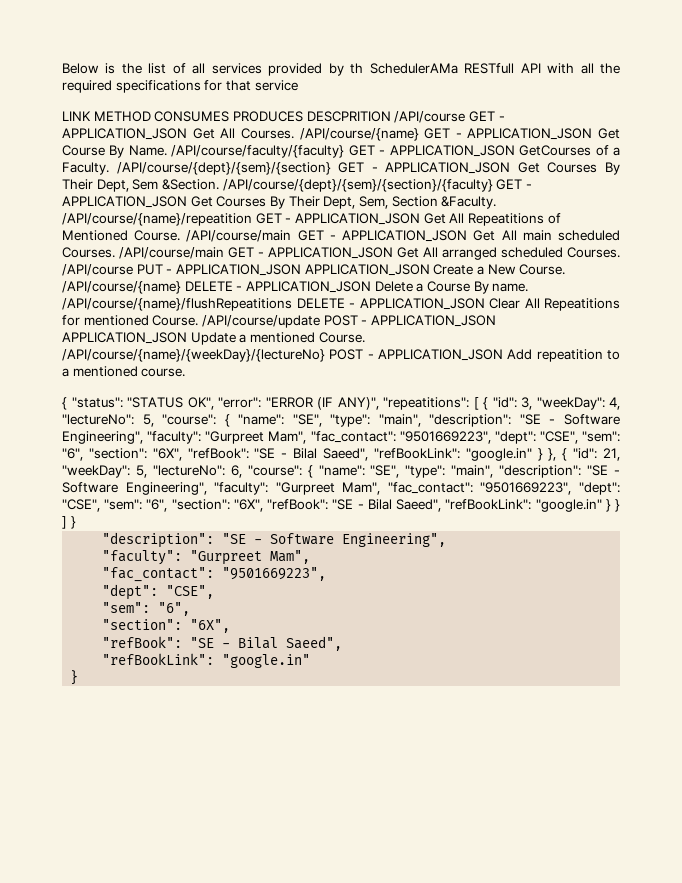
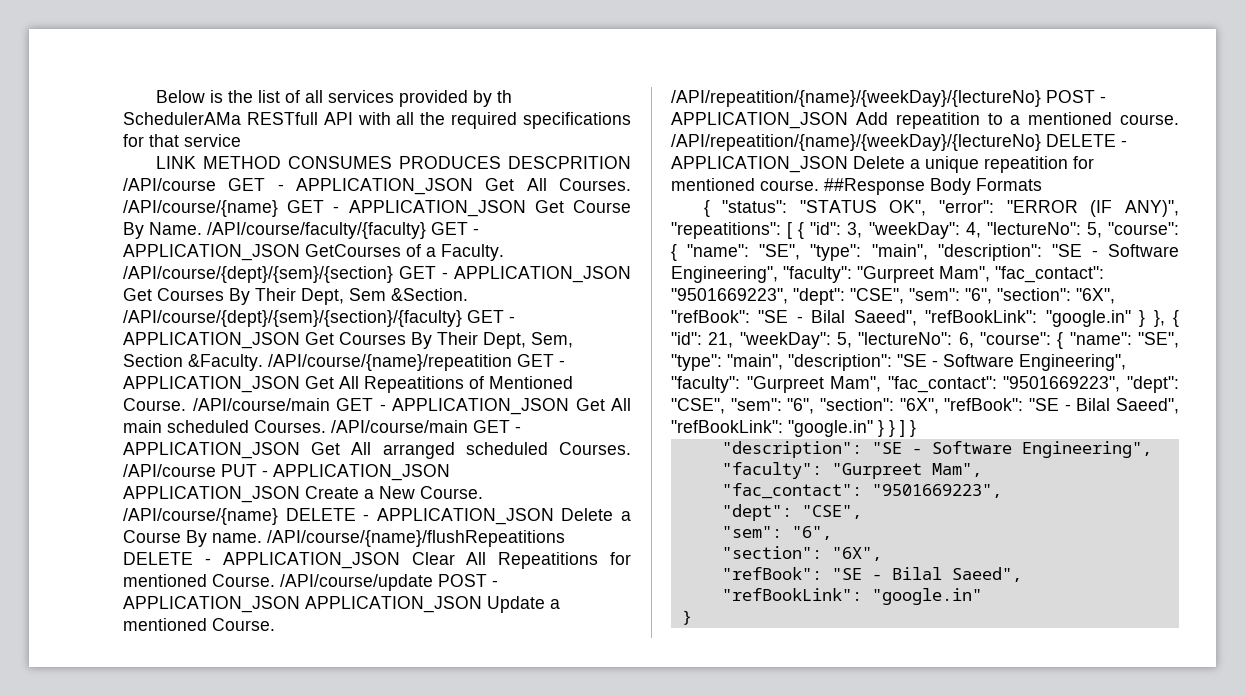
[62,349,325,362] /API/course/{name}/{weekDay}/{lectureNo} -> [671,90,1041,107] /API/repeatition/{name}/{weekDay}/{lectureNo}
(186, 372) none -> [671,134,1127,151] [671,156,1094,173] [671,178,1042,195] /API/repeatition/{name}/{weekDay}/{lectureNo} DELETE - APPLICATION_JSON Delete a unique repeatition for mentioned course. ##Response Body Formats

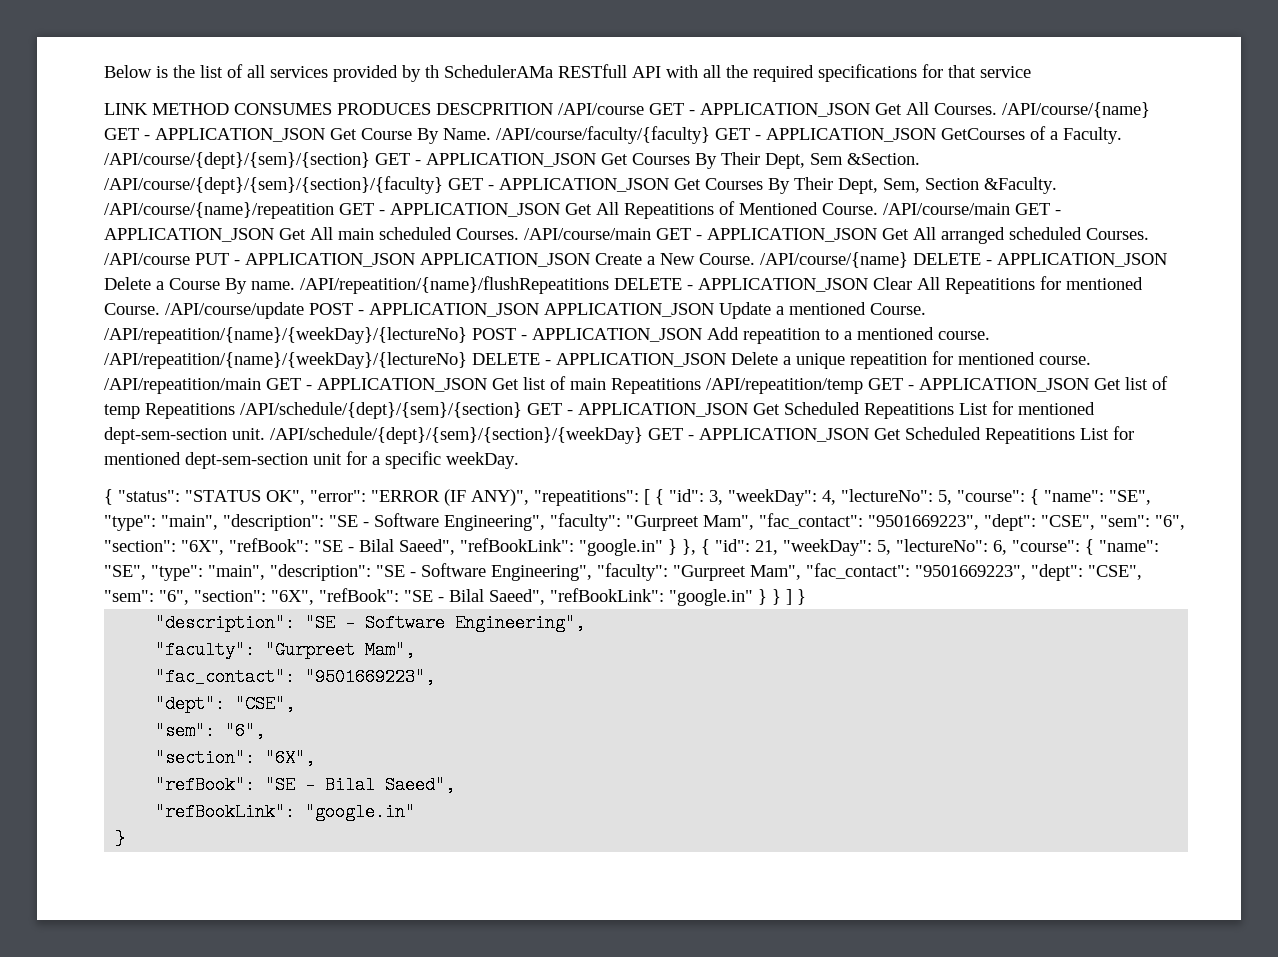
[267,530,565,547] /API/course/{name}/flushRepeatitions -> [300,276,609,294] /API/repeatition/{name}/flushRepeatitions
[824,178,1042,195] ##Response Body Formats -> [104,376,1168,394] [104,401,1095,419] [104,426,1134,444] [104,451,519,469] /API/repeatition/main GET - APPLICATION_JSON Get list of main Repeatitions /API/repeatition/temp GET - APPLICATION_JSON Get list of temp Repeatitions /API/schedule/{dept}/{sem}/{section} GET - APPLICATION_JSON Get Scheduled Repeatitions List for mentioned dept-sem-section unit. /API/schedule/{dept}/{sem}/{section}/{weekDay} GET - APPLICATION_JSON Get Scheduled Repeatitions List for mentioned dept-sem-section unit for a specific weekDay.

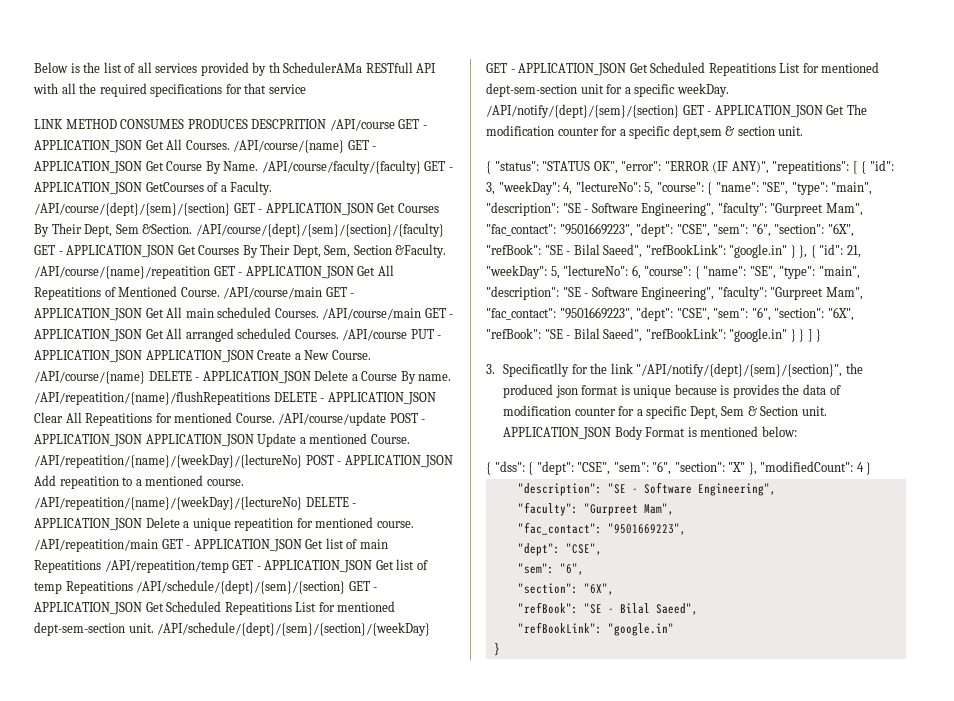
(519, 460) none -> [486,104,867,118] [486,125,804,139] /API/notify/{dept}/{sem}/{section} GET - APPLICATION_JSON Get The modification counter for a specific dept,sem & section unit.
(806, 597) none -> [486,363,863,377] [503,384,841,398] [503,405,827,419] [503,426,797,440] [486,461,872,475] // 3. Specificatlly for the link "/API/notify/{dept}/{sem}/{section}", the produced json format is unique because is provides the data of modification counter for a specific Dept, Sem & Section unit. APPLICATION_JSON Body Format is mentioned below: // { "dss": { "dept": "CSE", "sem": "6", "section": "X" }, "modifiedCount": 4 }

